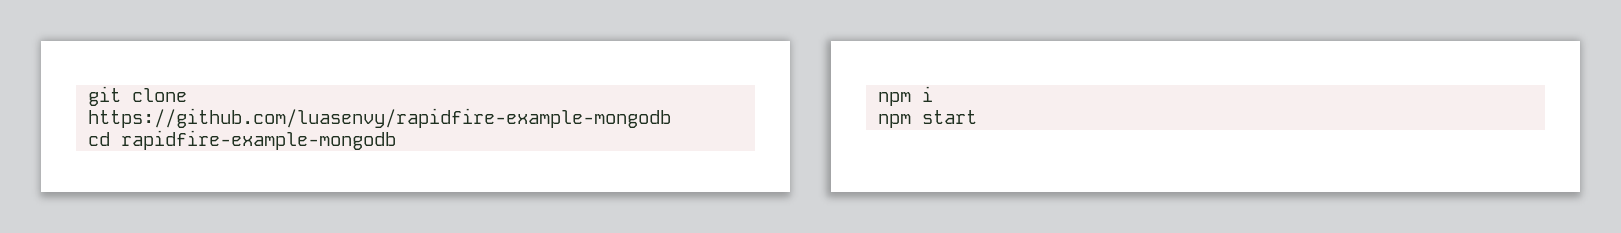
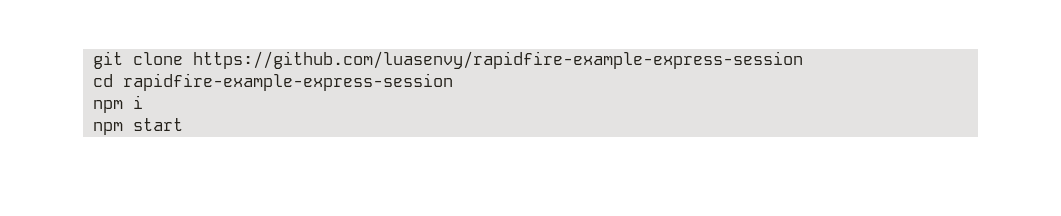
[88,108,671,128] https://github.com/luasenvy/rapidfire-example-mongodb -> [192,51,803,69] https://github.com/luasenvy/rapidfire-example-express-session
[121,130,396,150] rapidfire-example-mongodb -> [122,73,453,91] rapidfire-example-express-session

